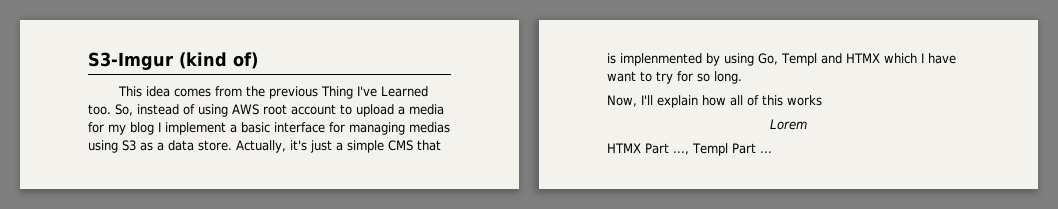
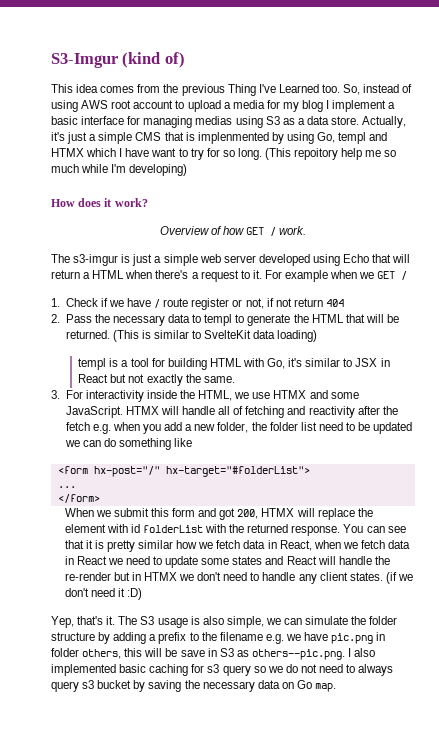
[781,53,817,66] Templ -> [338,132,367,144] templ
[607,95,822,108] [770,119,807,130] [607,143,772,156] // Now, I'll explain how all of this works // Lorem // HTMX Part ..., Templ Part ... -> [265,148,397,160] [51,164,188,176] [51,198,148,207] [159,226,307,236] [51,254,411,266] [51,270,408,282] [51,298,345,310] [51,314,400,326] [65,330,318,342] [78,358,390,370] [78,374,235,386] [51,390,359,402] [65,406,398,418] [65,422,413,434] [64,438,193,450] [57,466,310,477] [57,486,76,488] [57,494,100,503] [64,508,373,520] [64,524,406,536] [64,540,411,552] [64,556,390,568] [64,572,413,584] [64,588,142,600] [51,616,398,628] [51,632,386,644] [51,648,376,660] [51,664,394,676] [51,680,337,692] (This repoitory help me so much while I'm developing) // How does it work? // Overview of how GET / work. // The s3-imgur is just a simple web server developed using Echo that will return a HTML when there's a request to it. For example when we GET / // 1. Check if we have / route register or not, if not return 404 // 2. Pass the necessary data to templ to generate the HTML that will be returned. (This is similar to SvelteKit data loading) // templ is a tool for building HTML with Go, it's similar to JSX in React but not exactly the same. // 3. For interactivity inside the HTML, we use HTMX and some JavaScript. HTMX will handle all of fetching and reactivity after the fetch e.g. when you add a new folder, the folder list need to be updated we can do something like // <form hx-post="/" hx-target="#folderList"> // ... // </form> // When we submit this form and got 200, HTMX will replace the element with id folderList with the returned response. You can see that it is pretty similar how we fetch data in React, when we fetch data in React we need to update some states and React will handle the re-render but in HTMX we don't need to handle any client states. (if we don't need it :D) // Yep, that's it. The S3 usage is also simple, we can simulate the folder structure by adding a prefix to the filename e.g. we have pic.png in folder others, this will be save in S3 as others--pic.png. I also implemented basic caching for s3 query so we do not need to always query s3 bucket by saving the necessary data on Go map.

